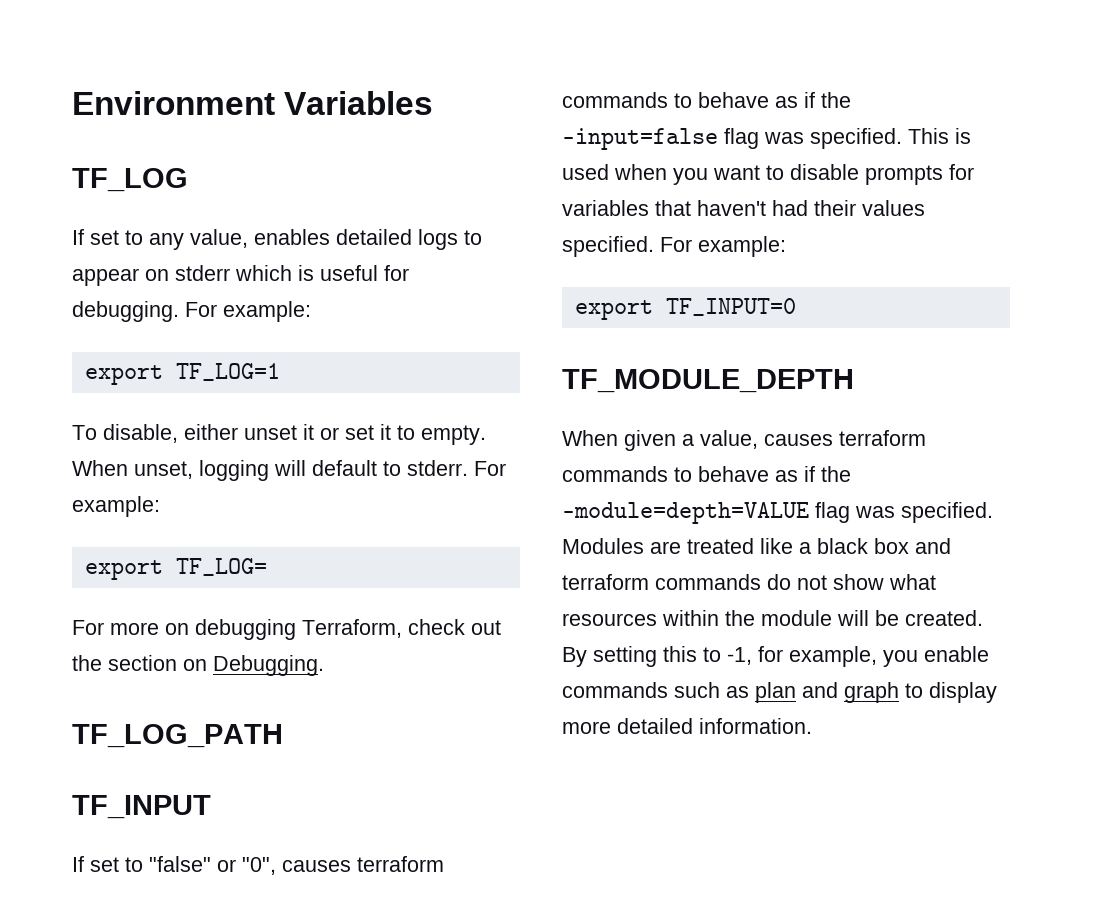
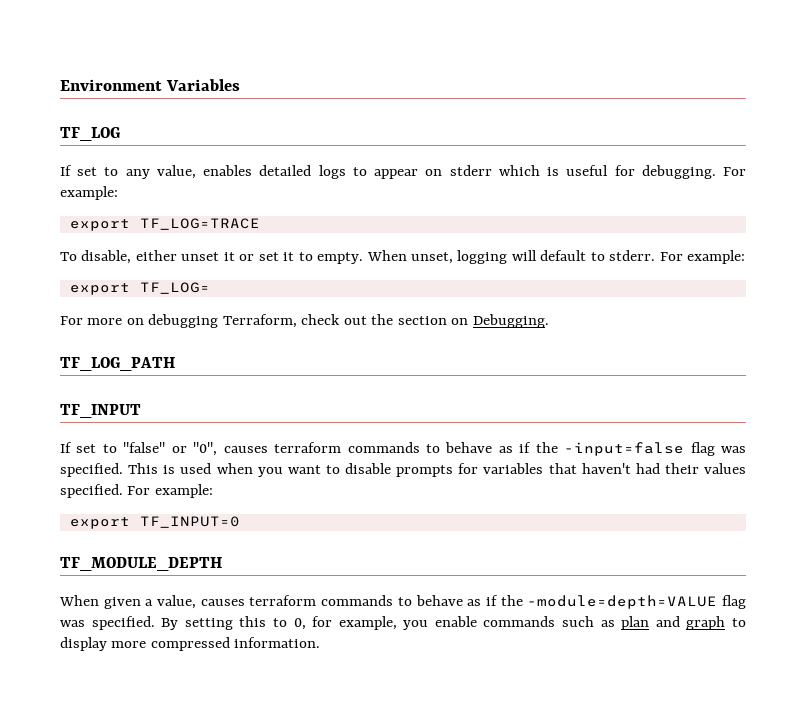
[175,363,280,381] TF_LOG=1 -> [139,218,260,230] TF_LOG=TRACE
[562,538,951,554] [562,574,936,590] [562,610,983,626] Modules are treated like a black box and terraform commands do not show what resources within the module will be created. -> (155, 623) none
[727,647,752,665] -1, -> [293,618,306,630] 0,
[617,718,693,734] detailed -> [150,637,230,651] compressed

